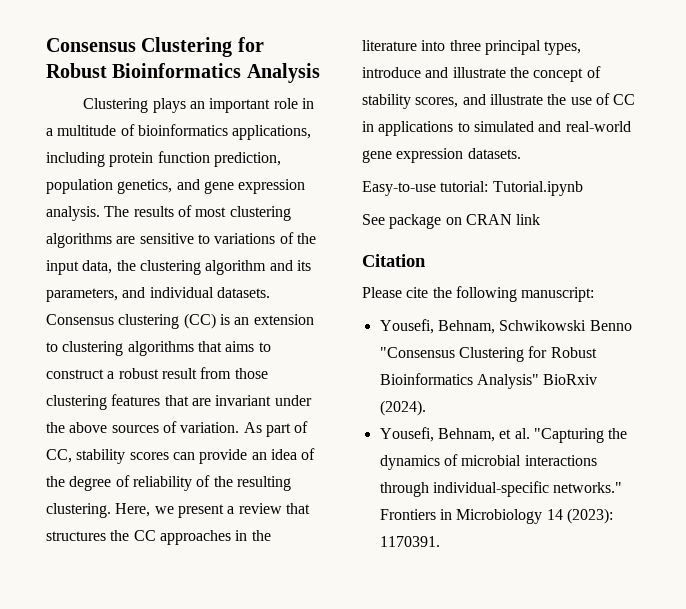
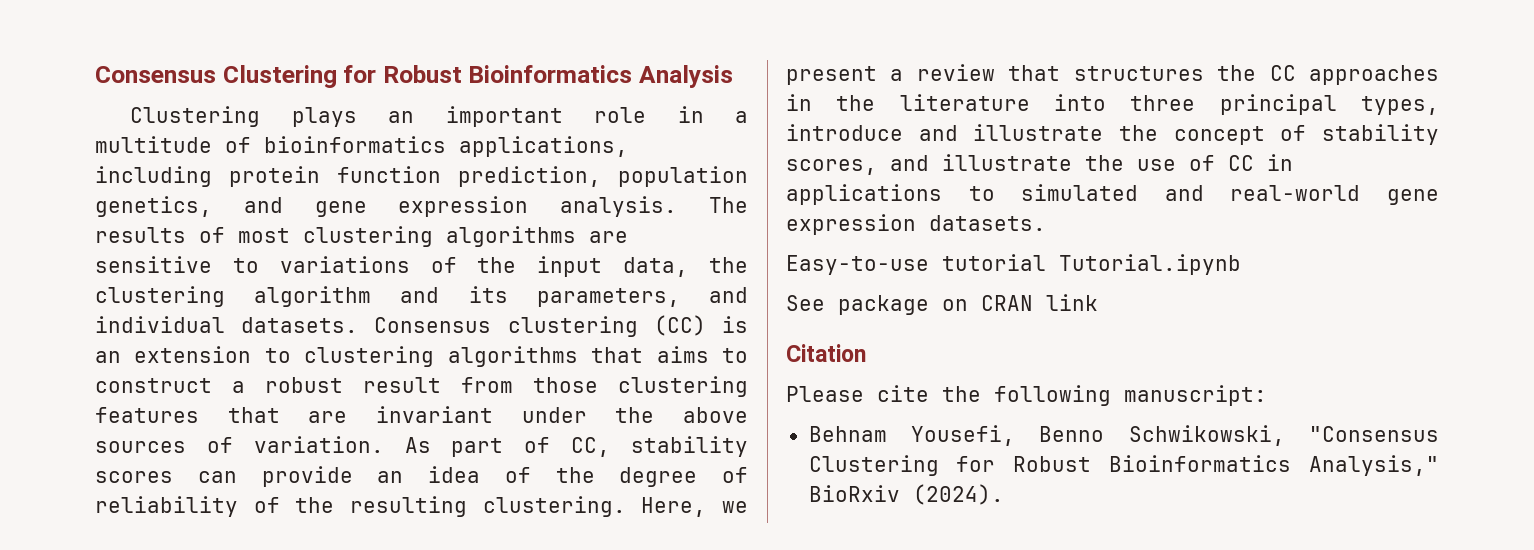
[440,181,489,192] tutorial: -> [942,254,1046,271] tutorial
[379,319,632,334] Yousefi, Behnam, Schwikowski Benno -> [808,425,1285,446] Behnam Yousefi, Benno Schwikowski,
[476,374,539,389] Analysis" -> [1309,455,1439,476] Analysis,"
[379,427,628,443] [379,454,597,470] [379,481,623,497] [379,508,613,524] [379,536,440,547] // Yousefi, Behnam, et al. "Capturing the dynamics of microbial interactions through individual-specific networks." Frontiers in Microbiology 14 (2023): 1170391. -> (1004, 494) none

